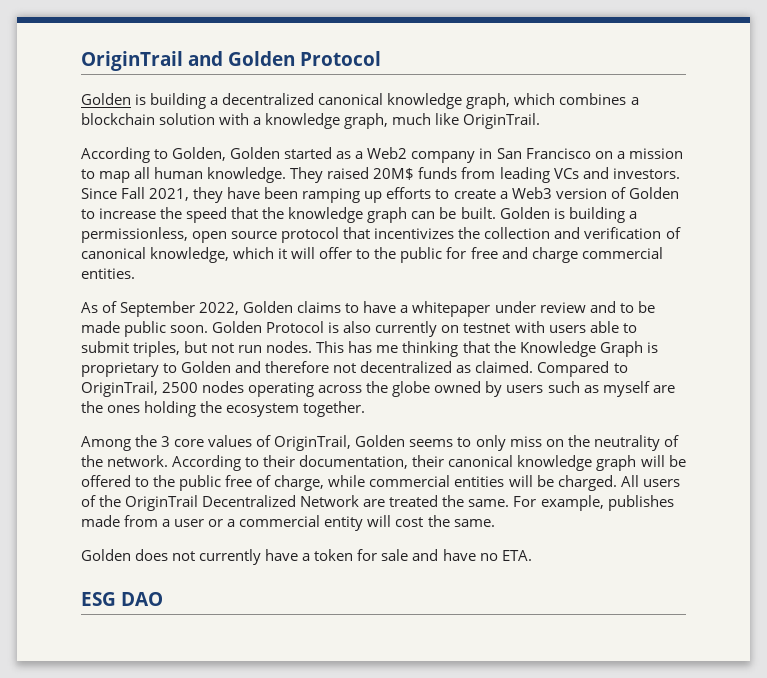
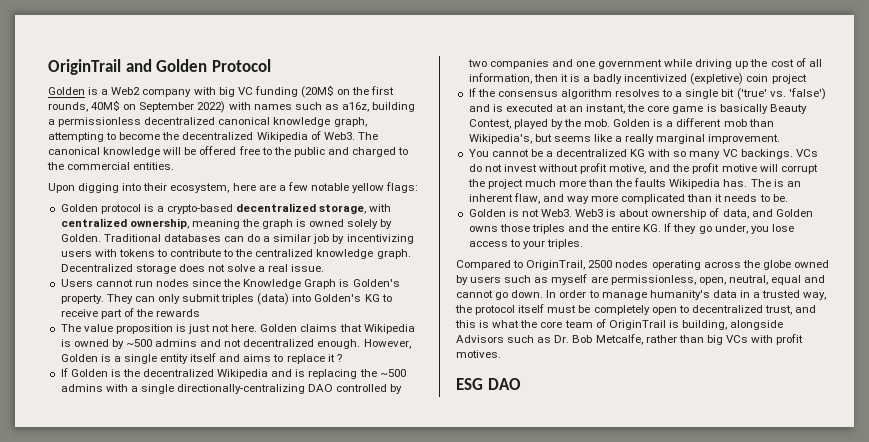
[150,93,219,109] building a -> [101,85,395,98] [48,100,416,113] [48,117,142,127] a Web2 company with big VC funding (20M$ on the first rounds, 40M$ on September 2022) with names such as a16z, building a permissionless
[514,93,639,105] [81,113,541,129] [81,147,683,163] [81,167,680,183] [81,187,679,203] [81,207,637,223] [81,227,681,243] [81,247,663,263] [81,268,135,279] [81,301,655,317] [81,321,637,337] [81,341,658,357] [81,361,534,377] which combines a blockchain solution with a knowledge graph, much like OriginTrail. // According to Golden, Golden started as a Web2 company in San Francisco on a mission to map all human knowledge. They raised 20M$ funds from leading VCs and investors. Since Fall 2021, they have been ramping up efforts to create a Web3 version of Golden to increase the speed that the knowledge graph can be built. Golden is building a permissionless, open source protocol that incentivizes the collection and verification of canonical knowledge, which it will offer to the public for free and charge commercial entities. // As of September 2022, Golden claims to have a whitepaper under review and to be made public soon. Golden Protocol is also currently on testnet with users able to submit triples, but not run nodes. This has me thinking that the Knowledge Graph is proprietary to Golden and therefore not decentralized as claimed. -> [48,131,378,142] [48,146,409,157] [47,162,175,170] [48,182,419,193] [60,203,392,214] [60,218,393,229] [60,234,414,244] [60,249,411,259] [60,264,325,274] [60,279,400,289] [60,293,392,305] [60,308,201,319] [60,324,415,334] [60,339,411,349] [60,353,342,364] [60,368,406,379] [60,384,403,394] [467,58,822,69] [468,73,807,85] [468,88,826,100] [468,104,807,114] [468,118,774,129] [468,134,781,144] [468,149,818,159] [468,163,818,174] [467,178,801,189] [468,193,788,204] [468,208,813,219] [468,223,794,234] [468,239,583,249] attempting to become the decentralized Wikipedia of Web3. The canonical knowledge will be offered free to the public and charged to the commercial entities. // Upon digging into their ecosystem, here are a few notable yellow flags: // Golden protocol is a crypto-based decentralized storage, with centralized ownership, meaning the graph is owned solely by Golden. Traditional databases can do a similar job by incentivizing users with tokens to contribute to the centralized knowledge graph. Decentralized storage does not solve a real issue. // Users cannot run nodes since the Knowledge Graph is Golden's property. They can only submit triples (data) into Golden's KG to receive part of the rewards // The value proposition is just not here. Golden claims that Wikipedia is owned by ~500 admins and not decentralized enough. However, Golden is a single entity itself and aims to replace it ? // If Golden is the decentralized Wikipedia and is replacing the ~500 admins with a single directionally-centralizing DAO controlled by two companies and one government while driving up the cost of all information, then it is a badly incentivized (expletive) coin project // If the consensus algorithm resolves to a single bit ('true' vs. 'false') and is executed at an instant, the core game is basically Beauty Contest, played by the mob. Golden is a different mob than Wikipedia's, but seems like a really marginal improvement. // You cannot be a decentralized KG with so many VC backings. VCs do not invest without profit motive, and the profit motive will corrupt the project much more than the faults Wikipedia has. The is an inherent flaw, and way more complicated than it needs to be. // Golden is not Web3. Web3 is about ownership of data, and Golden owns those triples and the entire KG. If they go under, you lose access to your triples. //
[81,401,366,417] [81,435,679,451] [81,455,686,471] [81,475,680,491] [81,495,674,511] [81,515,495,531] [81,549,532,565] the ones holding the ecosystem together. // Among the 3 core values of OriginTrail, Golden seems to only miss on the neutrality of the network. According to their documentation, their canonical knowledge graph will be offered to the public free of charge, while commercial entities will be charged. All users of the OriginTrail Decentralized Network are treated the same. For example, publishes made from a user or a commercial entity will cost the same. // Golden does not currently have a token for sale and have no ETA. -> [610,275,826,285] [456,290,827,300] [455,304,817,315] [455,319,784,330] [456,334,804,345] [456,350,501,358] permissionless, open, neutral, equal and cannot go down. In order to manage humanity's data in a trusted way, the protocol itself must be completely open to decentralized trust, and this is what the core team of OriginTrail is building, alongside Advisors such as Dr. Bob Metcalfe, rather than big VCs with profit motives.

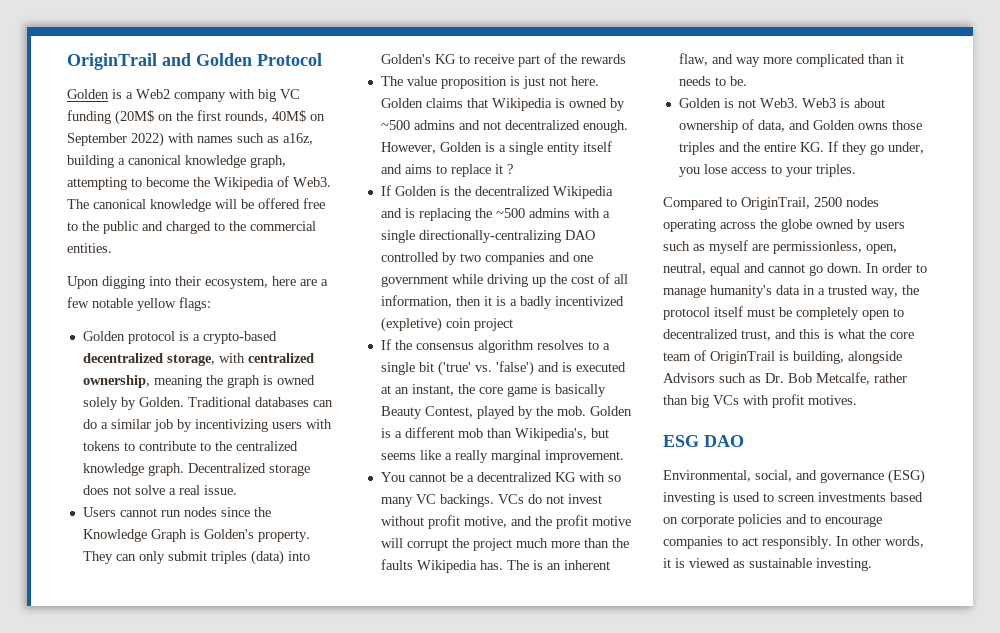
[58,117,216,127] permissionless decentralized -> (125, 161) none
[182,132,254,140] decentralized -> (210, 182) none
(521, 384) none -> [663,469,925,484] [663,492,923,505] [663,514,882,527] [663,536,924,549] [663,558,872,571] // Environmental, social, and governance (ESG) investing is used to screen investments based on corporate policies and to encourage companies to act responsibly. In other words, it is viewed as sustainable investing.

